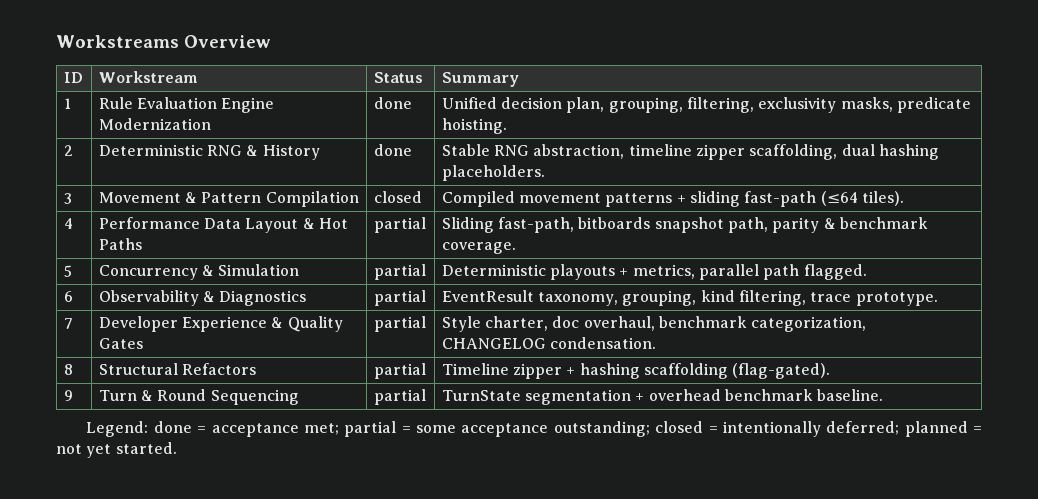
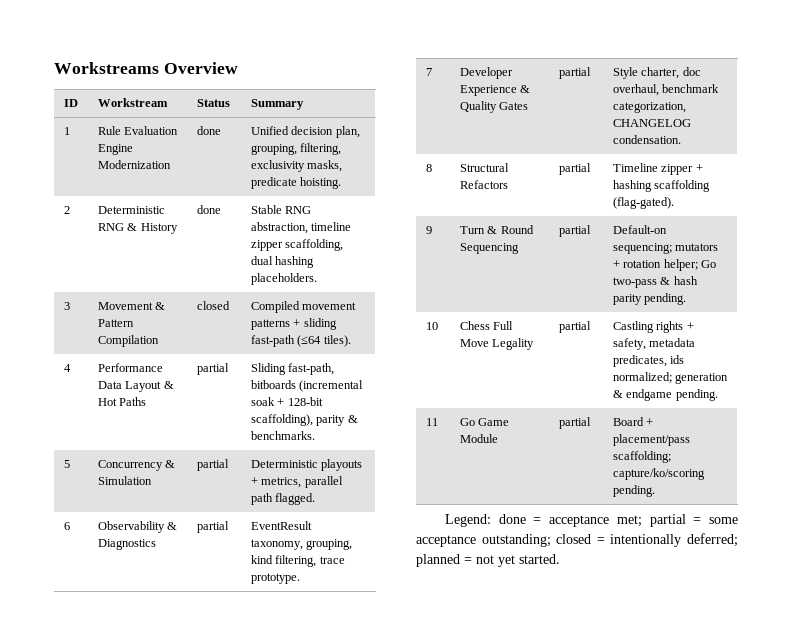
[654,217,928,233] [441,242,516,254] snapshot path, parity & benchmark coverage. -> [299,380,364,392] [250,397,323,406] [250,414,358,426] [250,431,315,440] (incremental soak + 128-bit scaffolding), parity & benchmarks.
[441,389,884,405] TurnState segmentation + overhead benchmark baseline. -> [612,225,667,234] [612,243,719,254] [612,259,717,271] [612,276,698,288] [612,293,687,305] [425,322,438,330] [459,321,514,330] [459,338,535,350] [558,321,591,333] [612,321,694,333] [612,338,696,350] [612,355,685,367] [612,372,729,384] [612,389,718,401] [425,418,438,426] [459,418,510,426] [459,434,498,443] [558,417,591,429] [612,417,654,426] [612,434,690,446] [612,451,671,463] [612,468,705,480] [612,485,655,497] Default-on sequencing; mutators + rotation helper; Go two-pass & hash parity pending. // 10 | Chess Full Move Legality | partial | Castling rights + safety, metadata predicates, ids normalized; generation & endgame pending. // 11 | Go Game Module | partial | Board + placement/pass scaffolding; capture/ko/scoring pending.

